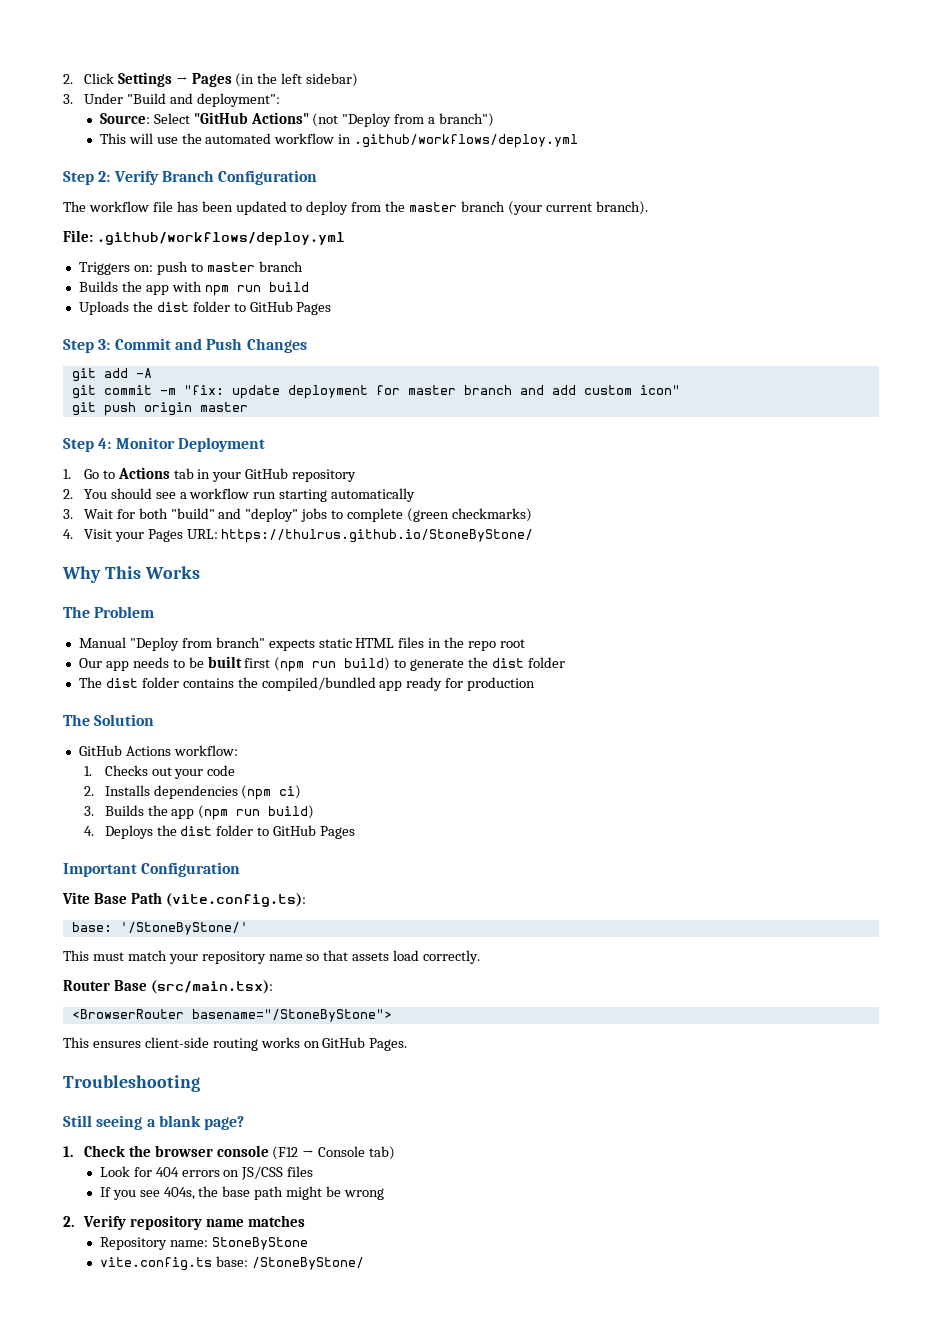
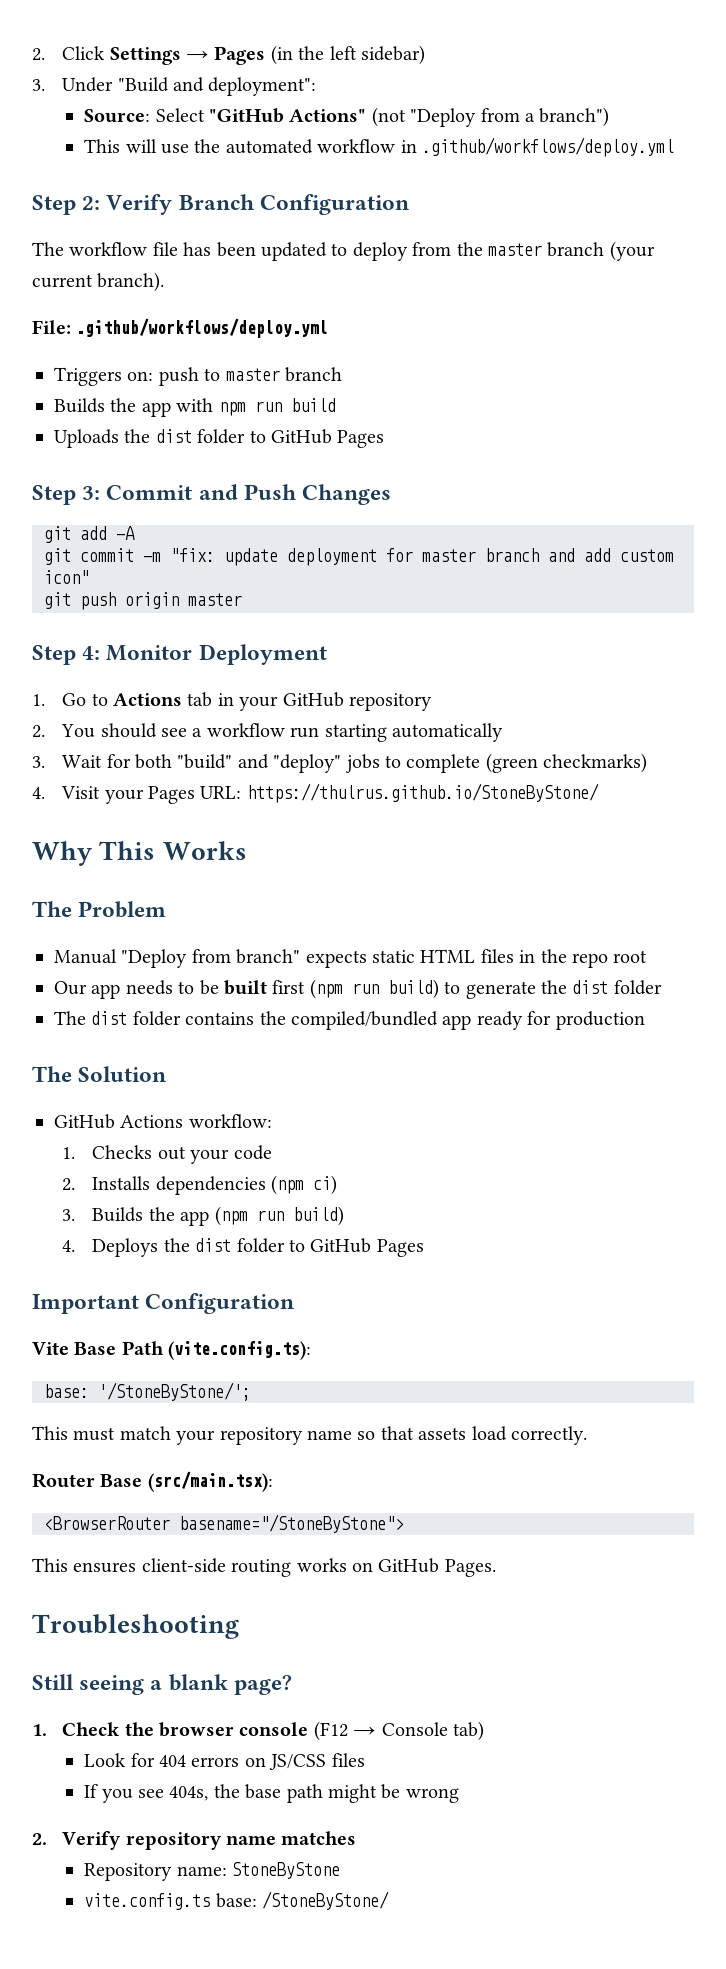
[119,922,248,935] '/StoneByStone/' -> [98,1382,251,1401] '/StoneByStone/';

